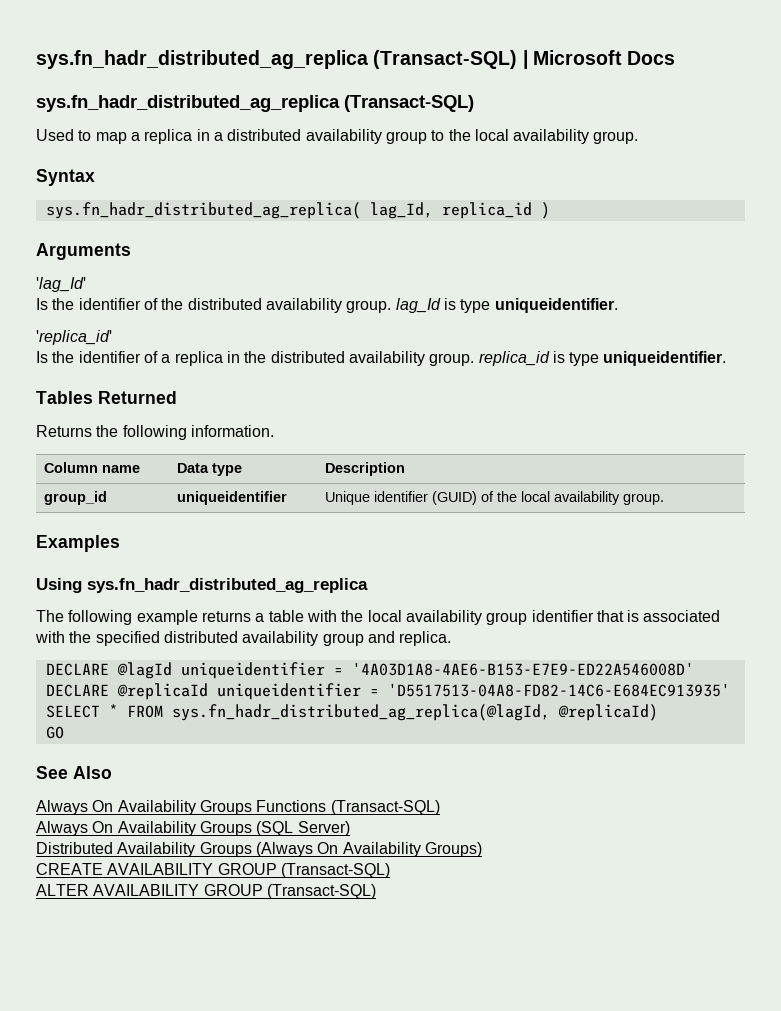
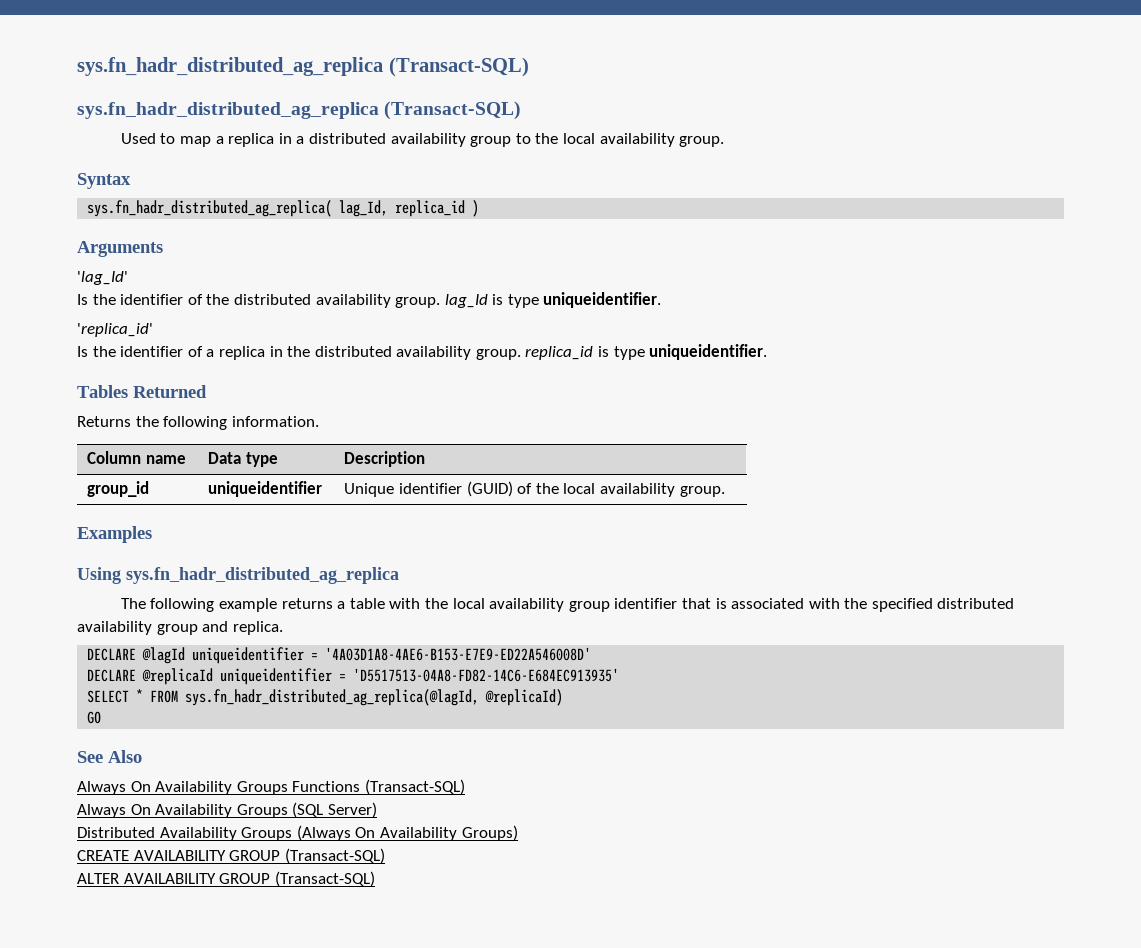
[36,50,676,69] sys.fn_hadr_distributed_ag_replica (Transact-SQL) | Microsoft Docs -> [77,57,529,77] sys.fn_hadr_distributed_ag_replica (Transact-SQL)

